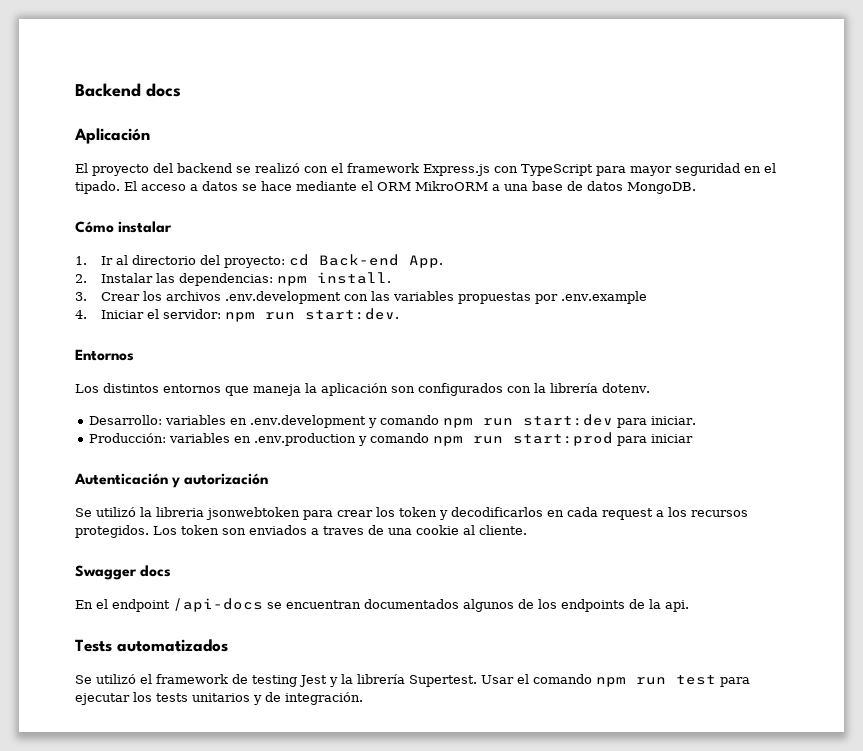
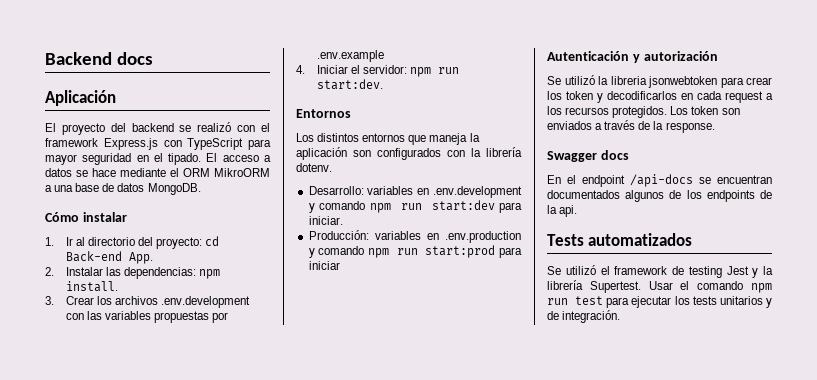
[323,525,527,535] traves de una cookie al cliente. -> [604,120,715,133] través de la response.

